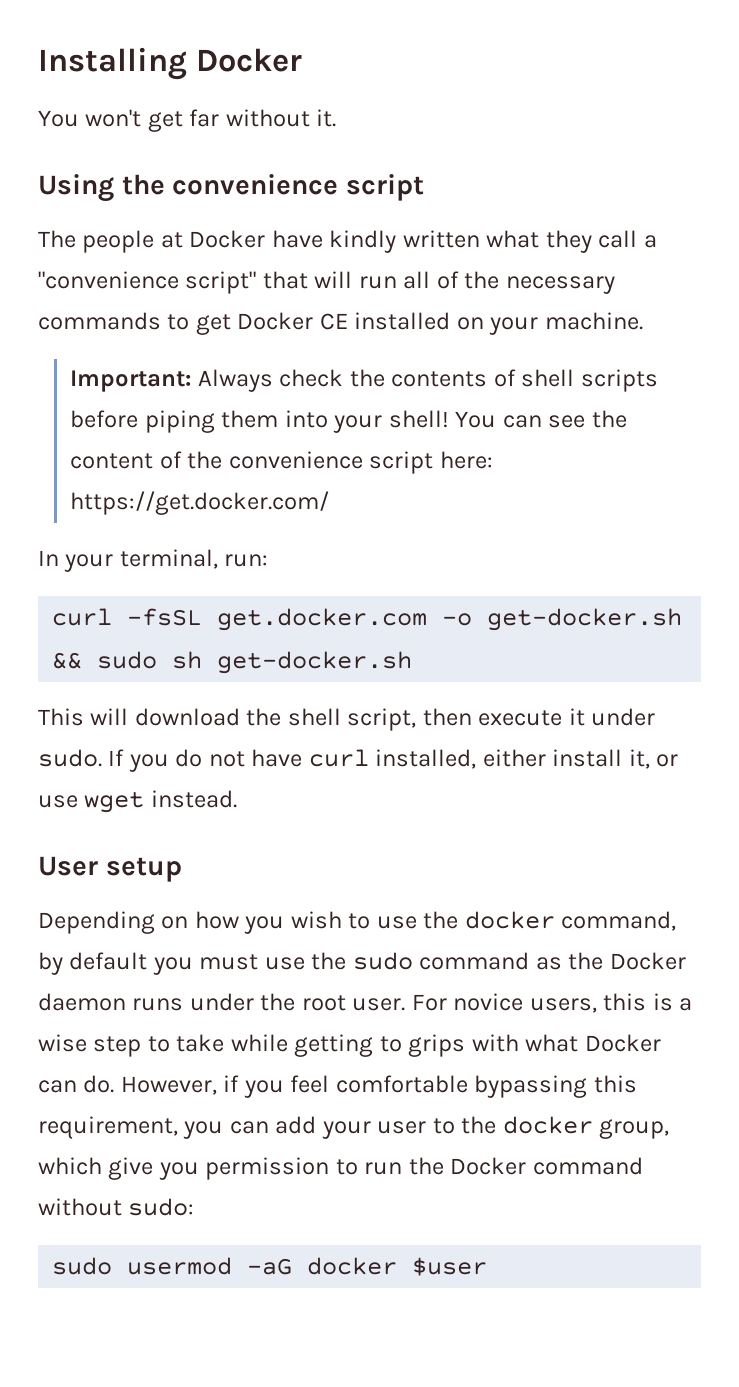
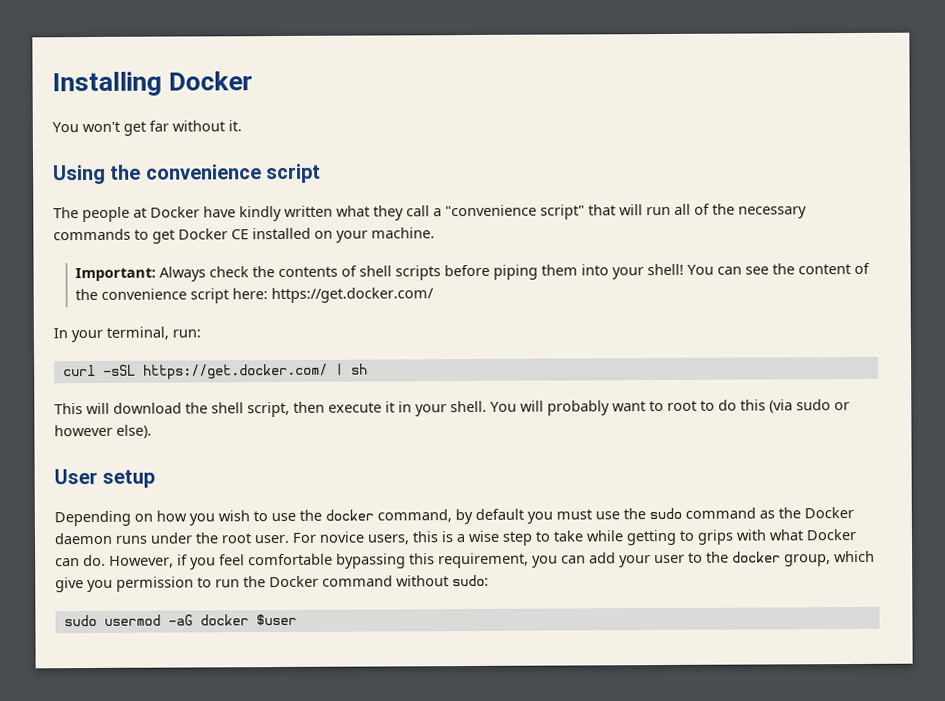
[127,608,683,631] [52,651,158,669] -fsSL get.docker.com -o get-docker.sh && sudo -> [102,363,344,380] -sSL https://get.docker.com/ |
[217,651,413,674] get-docker.sh -> (368, 369) none
[591,708,656,726] [38,749,679,772] [38,790,237,813] under sudo. If you do not have curl installed, either install it, or use wget instead. -> [398,399,850,417] [54,424,152,439] in your shell. You will probably want to root to do this (via sudo or however else).

